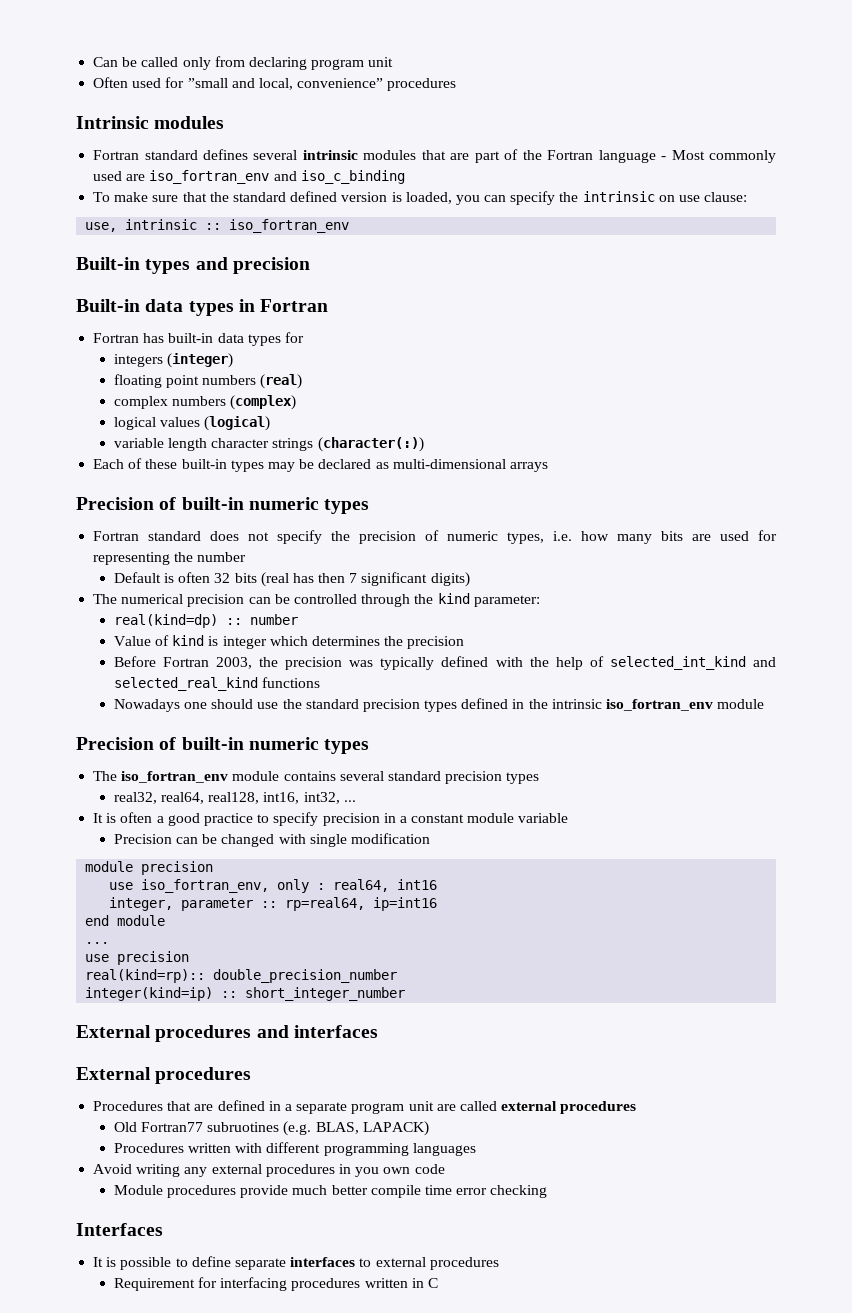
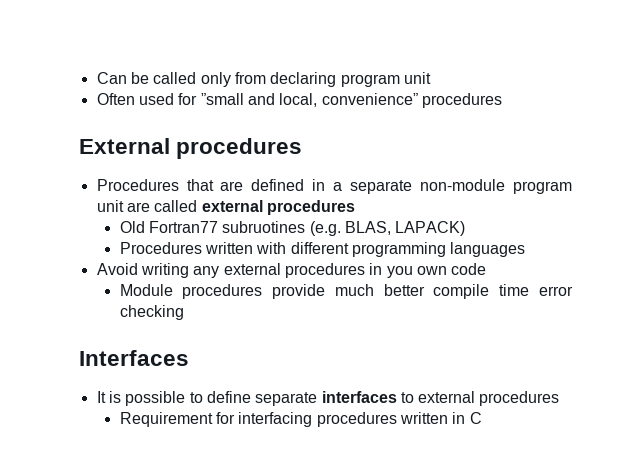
[76,116,225,129] [93,149,777,163] [93,170,405,184] [93,191,748,205] [85,219,350,233] [76,257,310,274] [76,299,329,316] [93,332,304,346] [113,353,233,368] [113,374,303,389] [113,395,297,410] [113,416,271,431] [113,437,424,452] [93,458,548,472] [76,497,370,514] [93,530,778,544] [93,552,247,565] [113,572,470,587] [93,593,540,607] [113,614,298,628] [113,635,465,649] [113,656,777,670] [113,677,320,691] [113,698,765,712] [76,737,370,754] [93,771,540,784] [113,792,356,804] [93,812,569,826] [113,833,430,847] [85,861,214,875] [109,879,438,893] [109,897,438,911] [85,915,166,926] [85,942,110,944] [85,951,190,965] [85,969,398,983] [85,987,406,1001] [76,1025,378,1042] // Intrinsic modules // Fortran standard defines several intrinsic modules that are part of the Fortran language - Most commonly used are iso_fortran_env and iso_c_binding // To make sure that the standard defined version is loaded, you can specify the intrinsic on use clause: // use, intrinsic :: iso_fortran_env // Built-in types and precision // Built-in data types in Fortran // Fortran has built-in data types for // integers (integer) // floating point numbers (real) // complex numbers (complex) // logical values (logical) // variable length character strings (character(:)) // Each of these built-in types may be declared as multi-dimensional arrays // Precision of built-in numeric types // Fortran standard does not specify the precision of numeric types, i.e. how many bits are used for representing the number // Default is often 32 bits (real has then 7 significant digits) // The numerical precision can be controlled through the kind parameter: // real(kind=dp) :: number // Value of kind is integer which determines the precision // Before Fortran 2003, the precision was typically defined with the help of selected_int_kind and selected_real_kind functions // Nowadays one should use the standard precision types defined in the intrinsic iso_fortran_env module // Precision of built-in numeric types // The iso_fortran_env module contains several standard precision types // real32, real64, real128, int16, int32, ... // It is often a good practice to specify precision in a constant module variable // Precision can be changed with single modification // module precision // use iso_fortran_env, only : real64, int16 // integer, parameter :: rp=real64, ip=int16 // end module // ... // use precision // real(kind=rp):: double_precision_number // integer(kind=ip) :: short_integer_number // External procedures and interfaces -> (502, 100) none
(348, 1108) none -> [420,179,506,191] non-module

